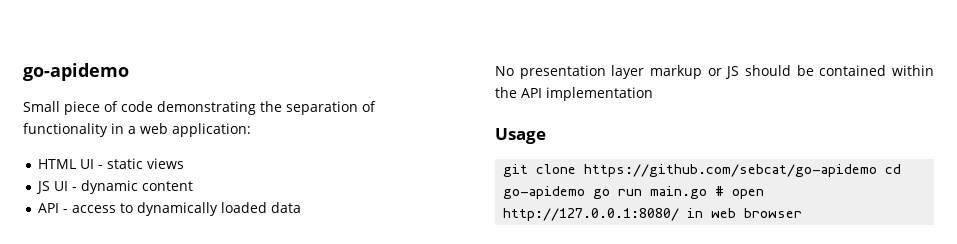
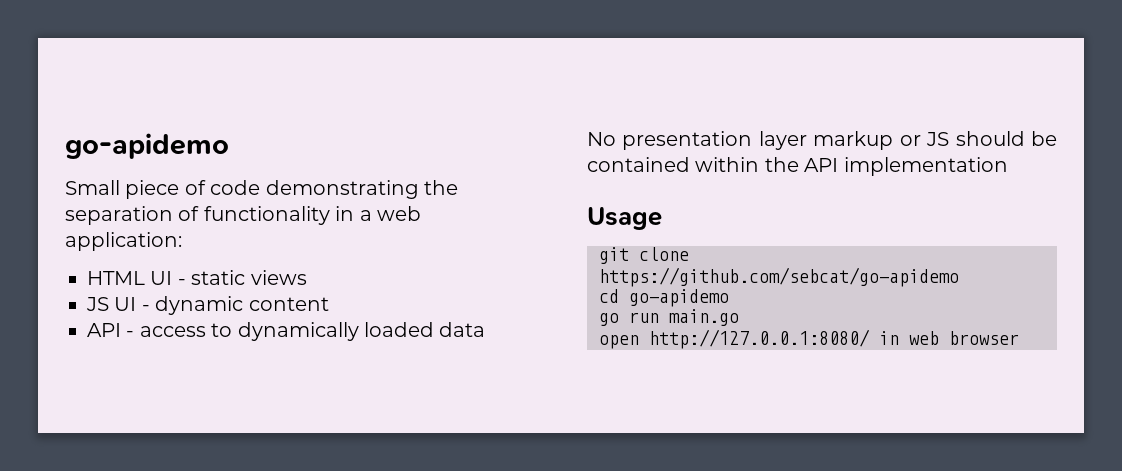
(878, 170) none -> (959, 277) //
(586, 192) none -> (729, 298) //
[715,186,725,196] # -> (739, 317) //

